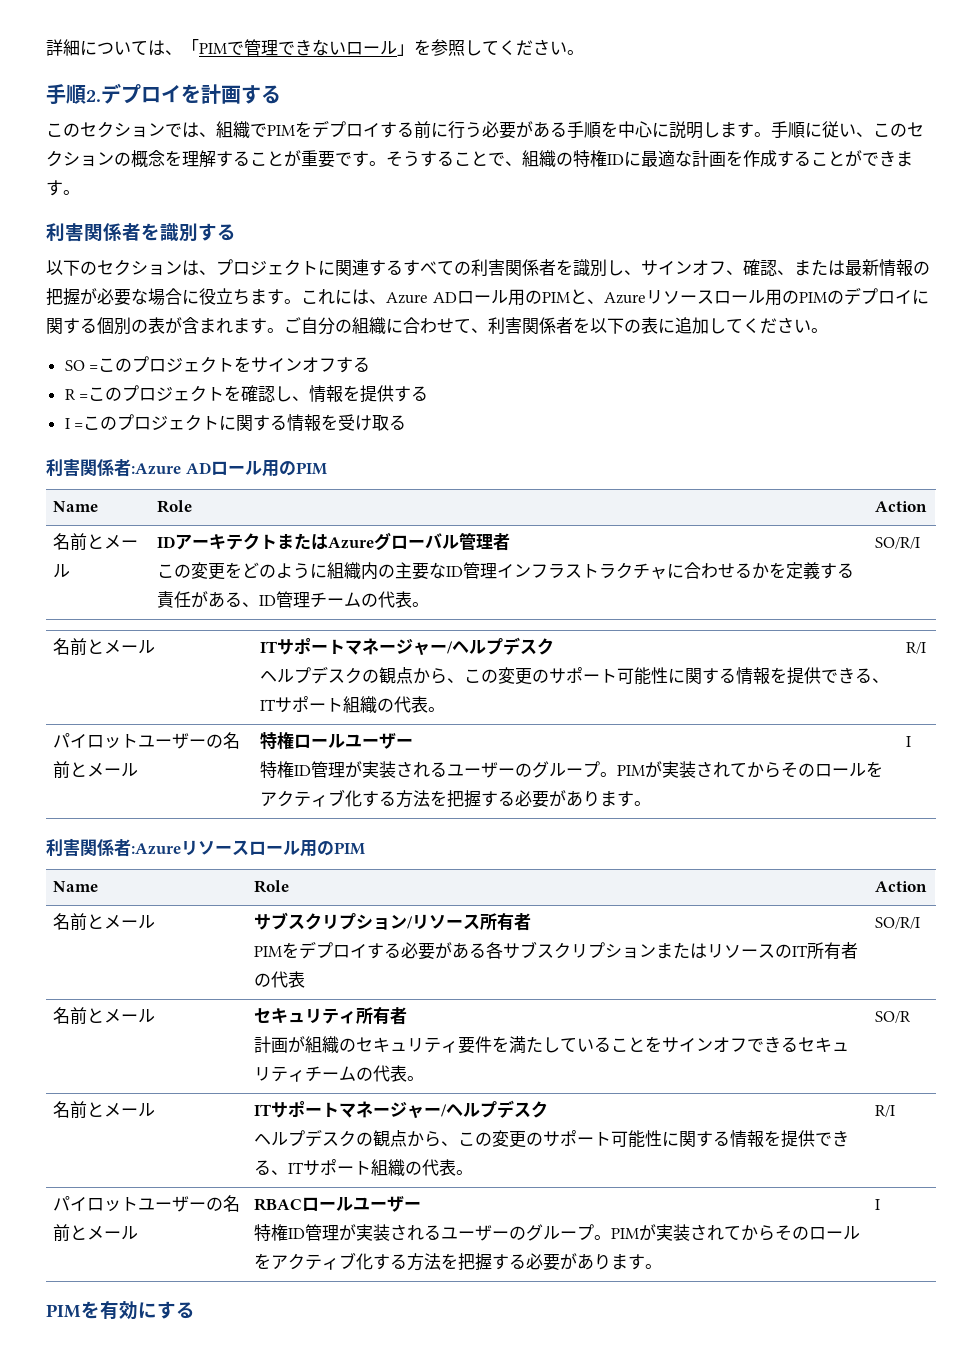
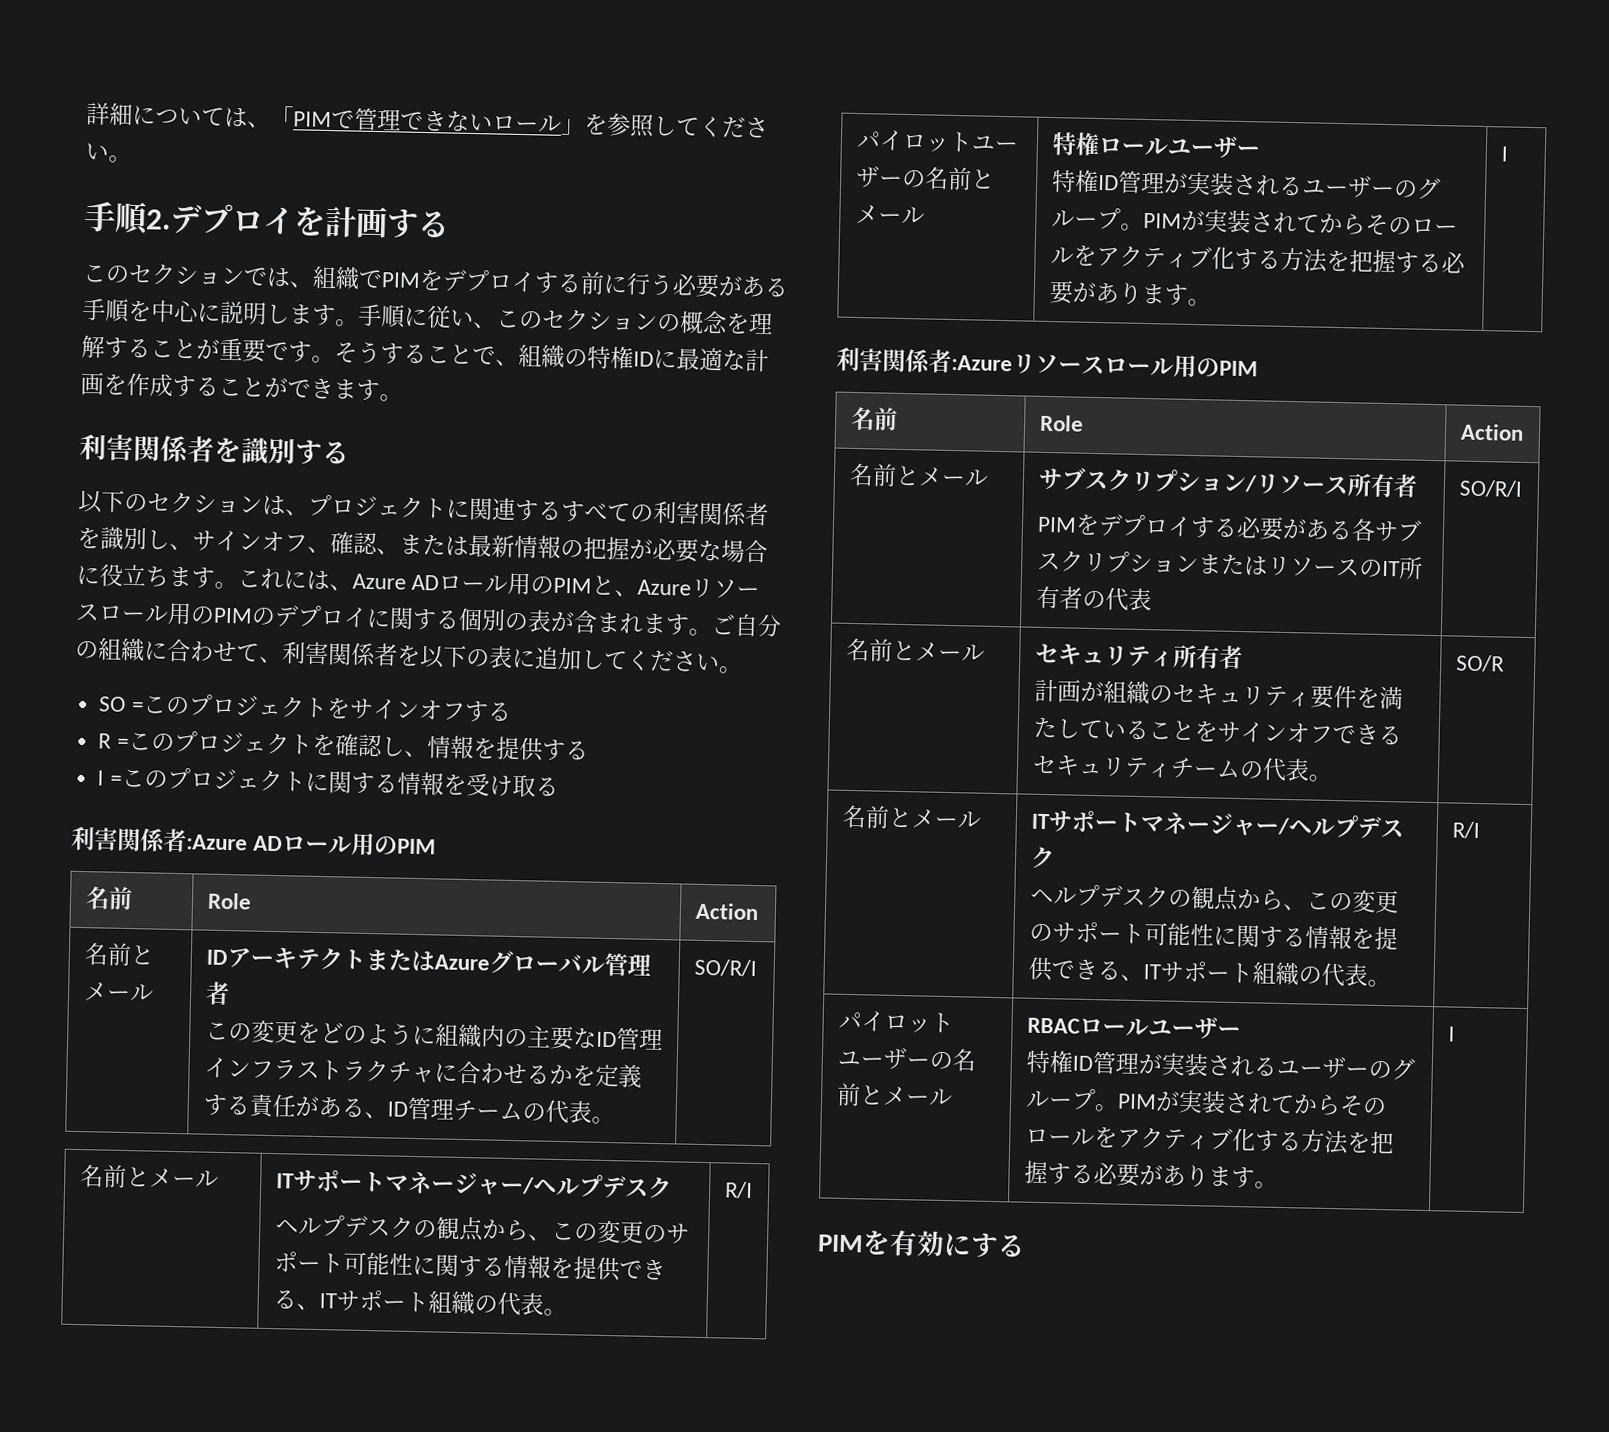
[53,501,99,512] Name -> [84,886,133,911] 名前
[53,881,99,892] Name -> [849,406,898,431] 名前

